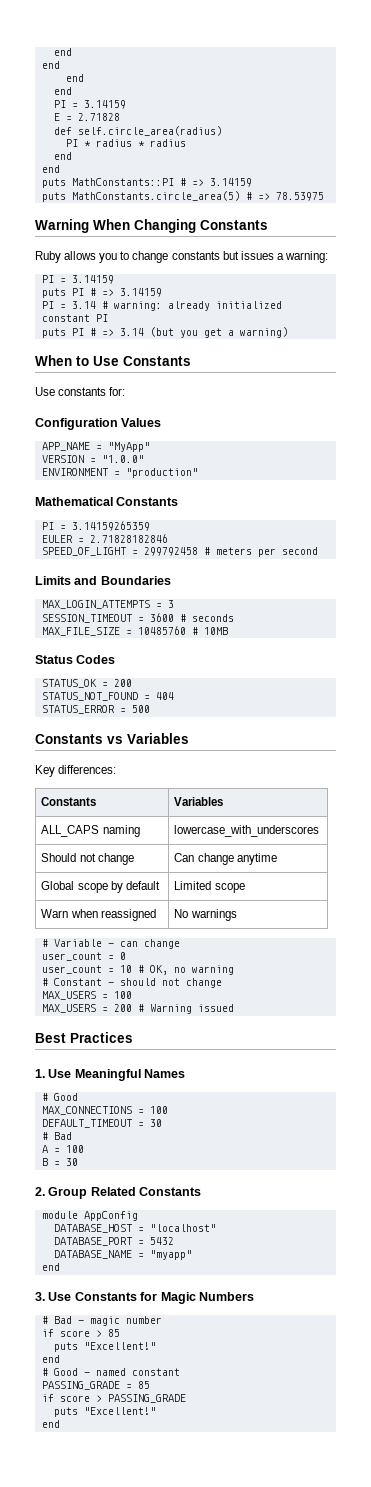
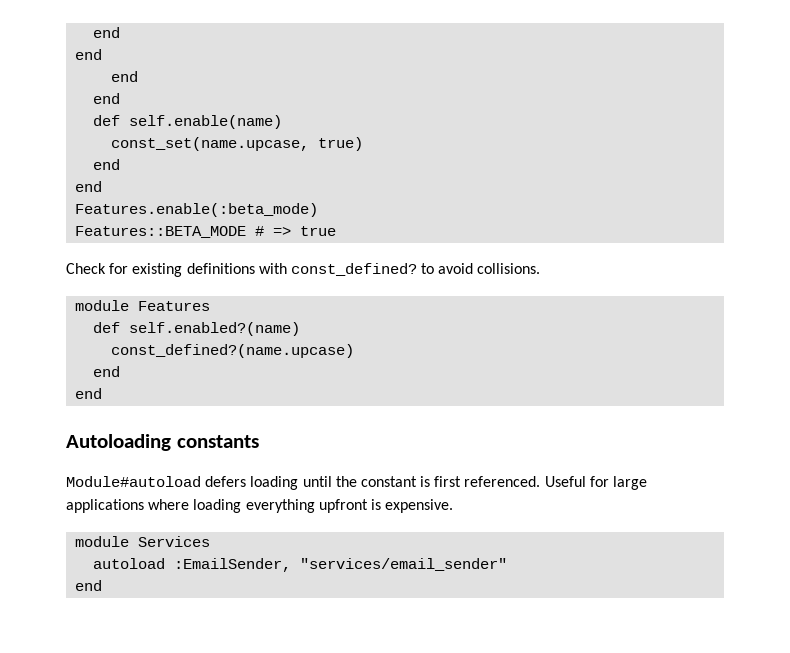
[53,100,126,109] [53,113,120,121] [53,126,222,136] [65,139,186,147] [53,152,72,160] [41,165,60,173] [41,178,252,188] [41,191,324,202] [35,219,268,233] [35,251,328,263] [41,275,114,284] [41,288,162,298] [41,301,282,311] [41,314,108,322] [41,327,288,338] [35,355,191,366] [35,387,126,396] [35,418,162,430] [41,442,150,452] [41,455,144,463] [41,468,198,478] [35,497,179,506] [41,521,150,531] [41,534,168,543] [41,547,318,557] [35,576,171,585] [41,600,174,609] [41,613,234,623] [41,626,228,636] [35,655,116,664] [41,679,132,688] [41,692,174,701] [41,705,150,714] [35,733,189,744] [35,765,117,777] [41,797,97,806] [174,797,224,806] [41,825,140,837] [174,825,320,837] [41,853,134,865] [174,853,277,865] [41,881,160,893] [174,881,245,893] [41,909,156,921] [174,909,237,921] [41,939,180,949] [41,952,126,961] [41,965,234,975] [41,978,222,988] [41,991,132,1000] [41,1004,234,1014] [35,1032,133,1043] [35,1069,186,1081] [41,1093,78,1101] [41,1106,168,1115] [41,1119,162,1128] [41,1132,72,1140] [41,1145,84,1153] [41,1158,78,1166] [35,1187,202,1199] [41,1211,138,1221] [53,1224,216,1233] [53,1237,174,1246] [53,1250,192,1260] [41,1263,60,1271] [35,1292,254,1304] [41,1316,162,1326] [41,1329,120,1337] [53,1342,156,1352] [41,1355,60,1363] [41,1368,180,1376] [41,1381,150,1390] [41,1394,186,1403] [53,1407,156,1417] PI = 3.14159 // E = 2.71828 // def self.circle_area(radius) // PI * radius * radius // end // end // puts MathConstants::PI # => 3.14159 // puts MathConstants.circle_area(5) # => 78.53975 // Warning When Changing Constants // Ruby allows you to change constants but issues a warning: // PI = 3.14159 // puts PI # => 3.14159 // PI = 3.14 # warning: already initialized constant PI // puts PI # => 3.14 (but you get a warning) // When to Use Constants // Use constants for: // Configuration Values // APP_NAME = "MyApp" // VERSION = "1.0.0" // ENVIRONMENT = "production" // Mathematical Constants // PI = 3.14159265359 // EULER = 2.71828182846 // SPEED_OF_LIGHT = 299792458 # meters per second // Limits and Boundaries // MAX_LOGIN_ATTEMPTS = 3 // SESSION_TIMEOUT = 3600 # seconds // MAX_FILE_SIZE = 10485760 # 10MB // Status Codes // STATUS_OK = 200 // STATUS_NOT_FOUND = 404 // STATUS_ERROR = 500 // Constants vs Variables // Key differences: // Constants | Variables // ALL_CAPS naming | lowercase_with_underscores // Should not change | Can change anytime // Global scope by default | Limited scope // Warn when reassigned | No warnings // # Variable - can change // user_count = 0 // user_count = 10 # OK, no warning // # Constant - should not change // MAX_USERS = 100 // MAX_USERS = 200 # Warning issued // Best Practices // 1. Use Meaningful Names // # Good // MAX_CONNECTIONS = 100 // DEFAULT_TIMEOUT = 30 // # Bad // A = 100 // B = 30 // 2. Group Related Constants // module AppConfig // DATABASE_HOST = "localhost" // DATABASE_PORT = 5432 // DATABASE_NAME = "myapp" // end // 3. Use Constants for Magic Numbers // # Bad - magic number // if score > 85 // puts "Excellent!" // end // # Good - named constant // PASSING_GRADE = 85 // if score > PASSING_GRADE // puts "Excellent!" -> [93,115,283,129] [111,137,364,151] [93,159,121,170] [75,181,103,192] [75,203,319,217] [75,226,337,238] [66,263,541,277] [75,300,211,311] [93,322,301,336] [111,344,355,358] [93,366,121,377] [75,388,103,399] [66,434,259,451] [66,476,648,490] [66,499,454,513] [75,536,211,547] [93,558,508,572] def self.enable(name) // const_set(name.upcase, true) // end // end // Features.enable(:beta_mode) // Features::BETA_MODE # => true // Check for existing definitions with const_defined? to avoid collisions. // module Features // def self.enabled?(name) // const_defined?(name.upcase) // end // end // Autoloading constants // Module#autoload defers loading until the constant is first referenced. Useful for large applications where loading everything upfront is expensive. // module Services // autoload :EmailSender, "services/email_sender"

